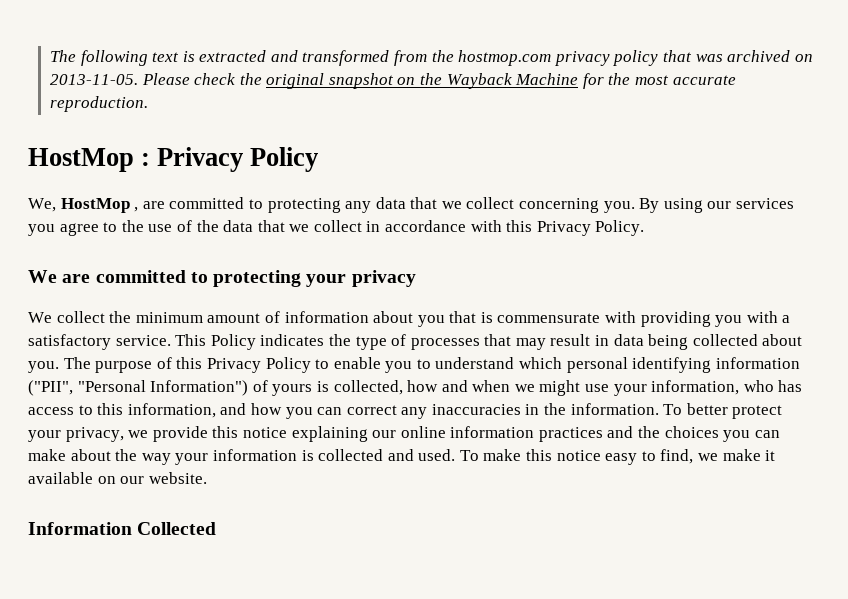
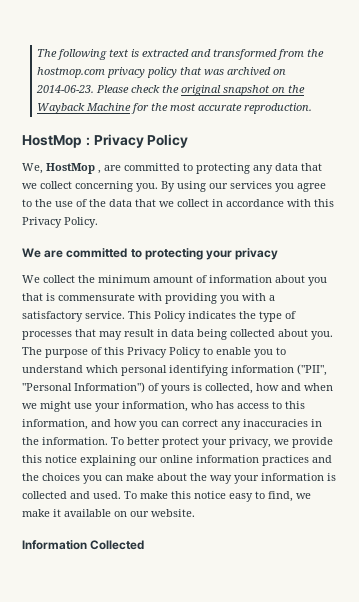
[49,74,138,85] 2013-11-05. -> [36,85,95,93] 2014-06-23.

